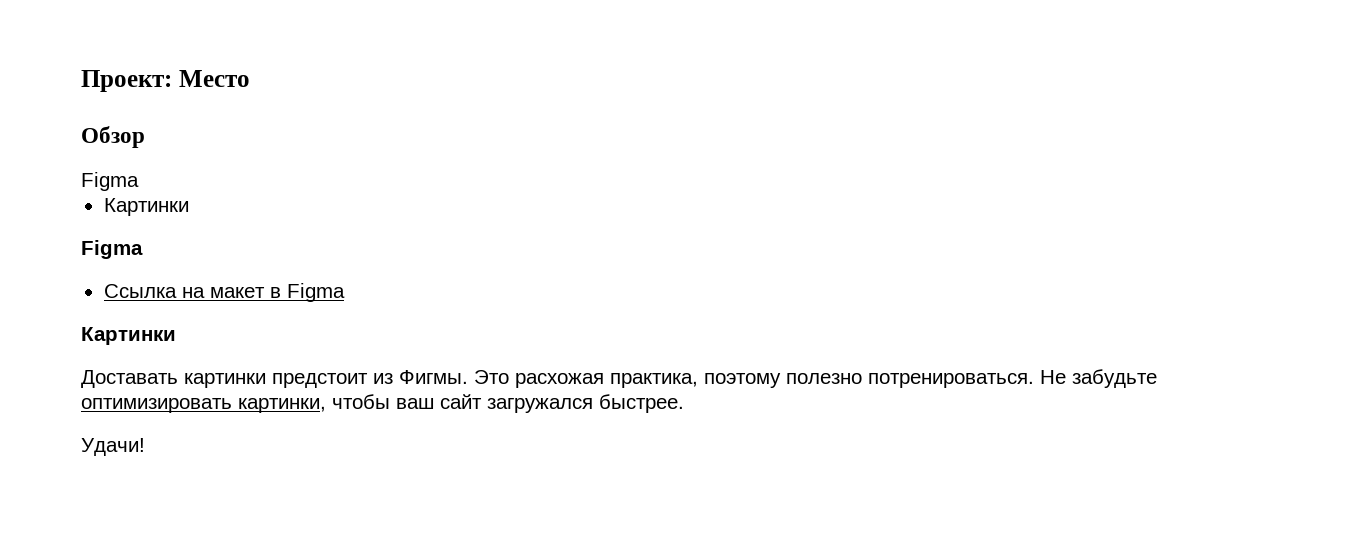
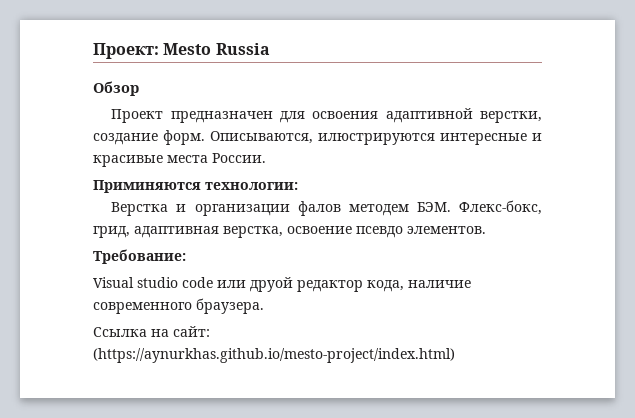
[178,70,250,87] Место -> [163,43,270,55] Mesto Russia
[81,172,139,191] [103,198,189,216] [81,240,143,259] [103,283,345,302] [81,327,176,345] [81,369,1157,388] [81,394,684,413] [81,438,145,456] Figma // Картинки // Figma // Ссылка на макет в Figma // Картинки // Доставать картинки предстоит из Фигмы. Это расхожая практика, поэтому полезно потренироваться. Не забудьте оптимизировать картинки, чтобы ваш сайт загружался быстрее. // Удачи! -> [111,108,542,123] [93,130,542,145] [93,153,266,167] [93,180,298,193] [111,200,542,216] [93,226,486,238] [93,249,186,264] [93,277,471,292] [93,298,264,314] [93,326,210,337] [93,348,455,363] Проект предназначен для освоения адаптивной верстки, создание форм. Описываются, илюстрируются интересные и красивые места России. // Приминяются технологии: // Верстка и организации фалов методем БЭМ. Флекс-бокс, грид, адаптивная верстка, освоение псевдо элементов. // Требование: // Visual studio code или друой редактор кода, наличие современного браузера. // Ссылка на сайт: (https://aynurkhas.github.io/mesto-project/index.html)

